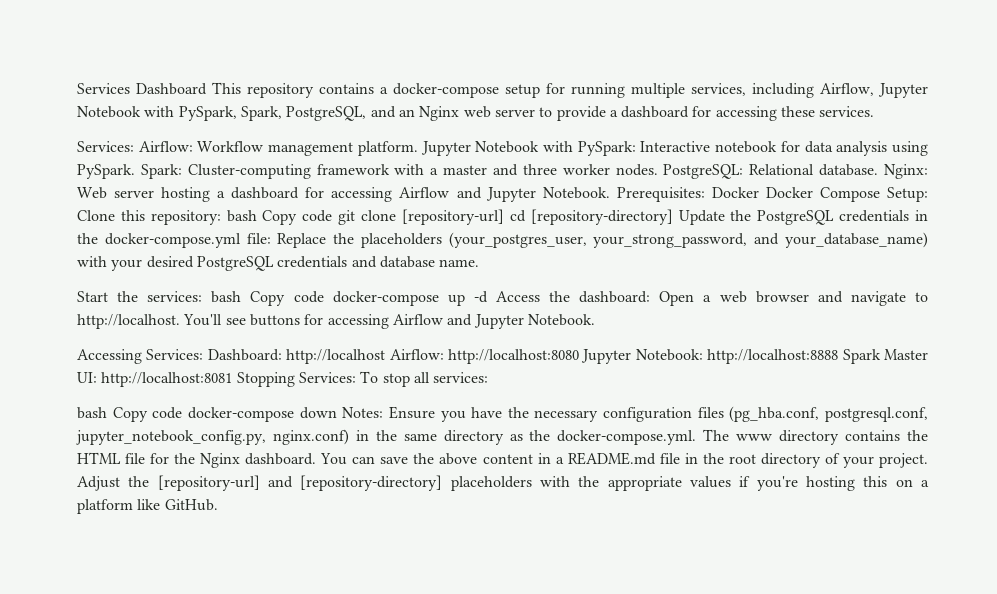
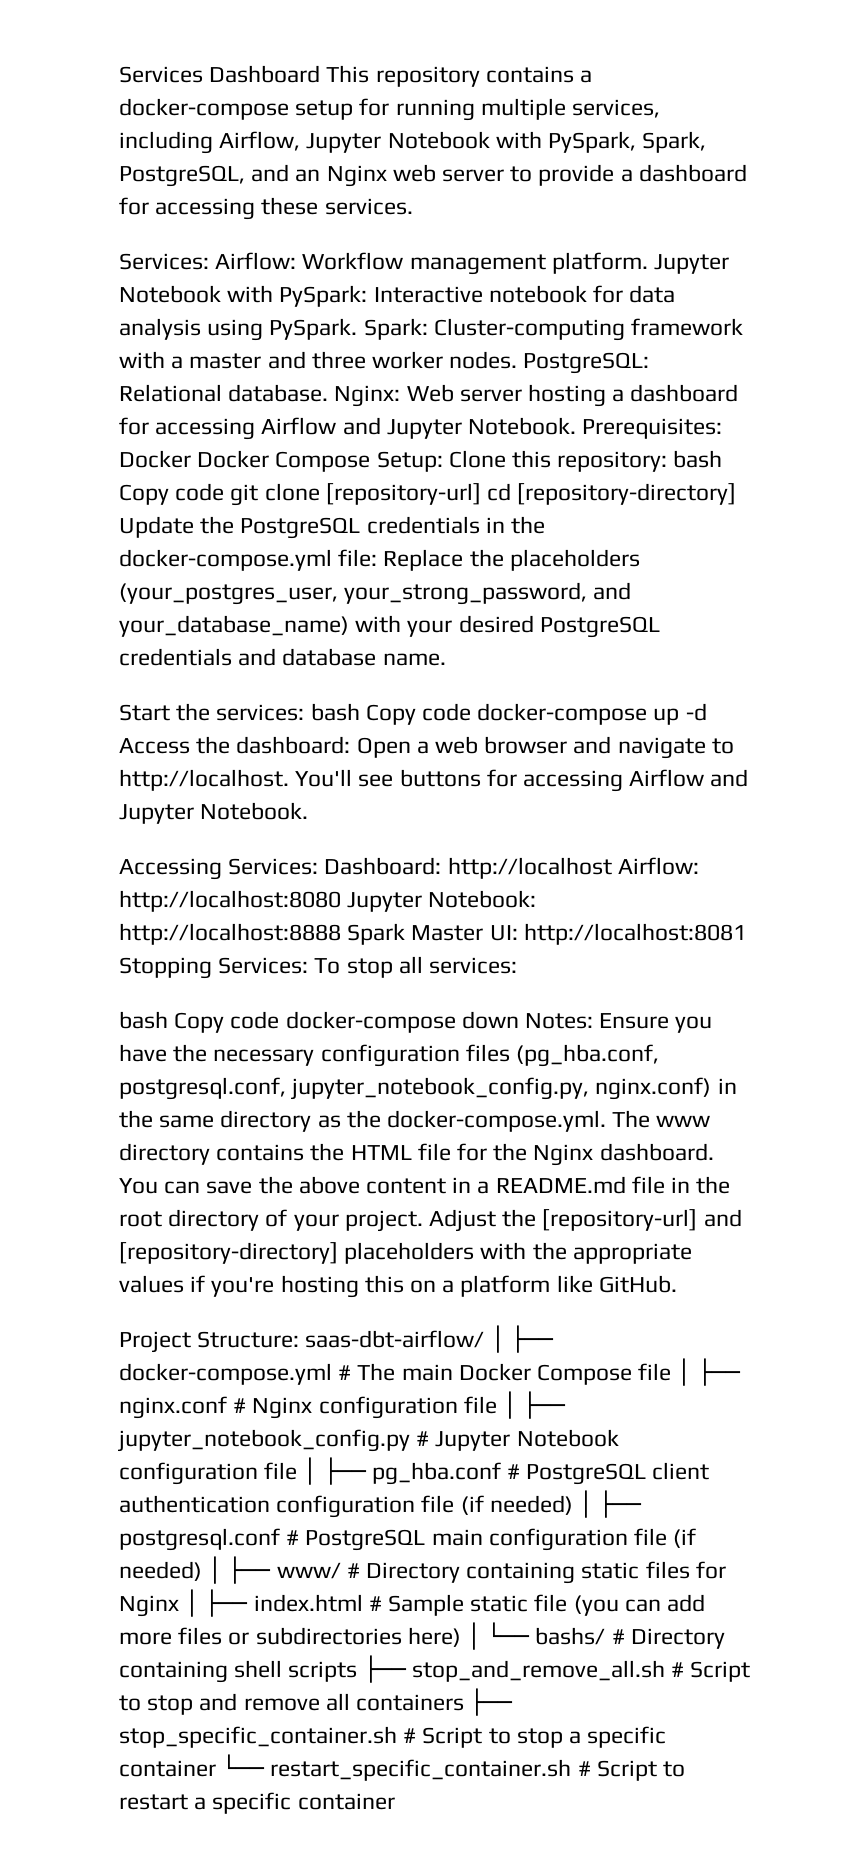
(218, 505) none -> [119,1325,554,1353] [119,1358,741,1386] [119,1391,567,1419] [118,1429,619,1452] [119,1457,710,1485] [119,1490,643,1518] [119,1528,697,1551] [119,1556,726,1584] [119,1589,706,1617] [119,1622,725,1650] [119,1655,751,1683] [119,1688,514,1716] [119,1726,667,1748] [119,1754,686,1781] [119,1792,395,1814] // Project Structure: saas-dbt-airflow/ │ ├── docker-compose.yml # The main Docker Compose file │ ├── nginx.conf # Nginx configuration file │ ├── jupyter_notebook_config.py # Jupyter Notebook configuration file │ ├── pg_hba.conf # PostgreSQL client authentication configuration file (if needed) │ ├── postgresql.conf # PostgreSQL main configuration file (if needed) │ ├── www/ # Directory containing static files for Nginx │ ├── index.html # Sample static file (you can add more files or subdirectories here) │ └── bashs/ # Directory containing shell scripts ├── stop_and_remove_all.sh # Script to stop and remove all containers ├── stop_specific_container.sh # Script to stop a specific container └── restart_specific_container.sh # Script to restart a specific container

